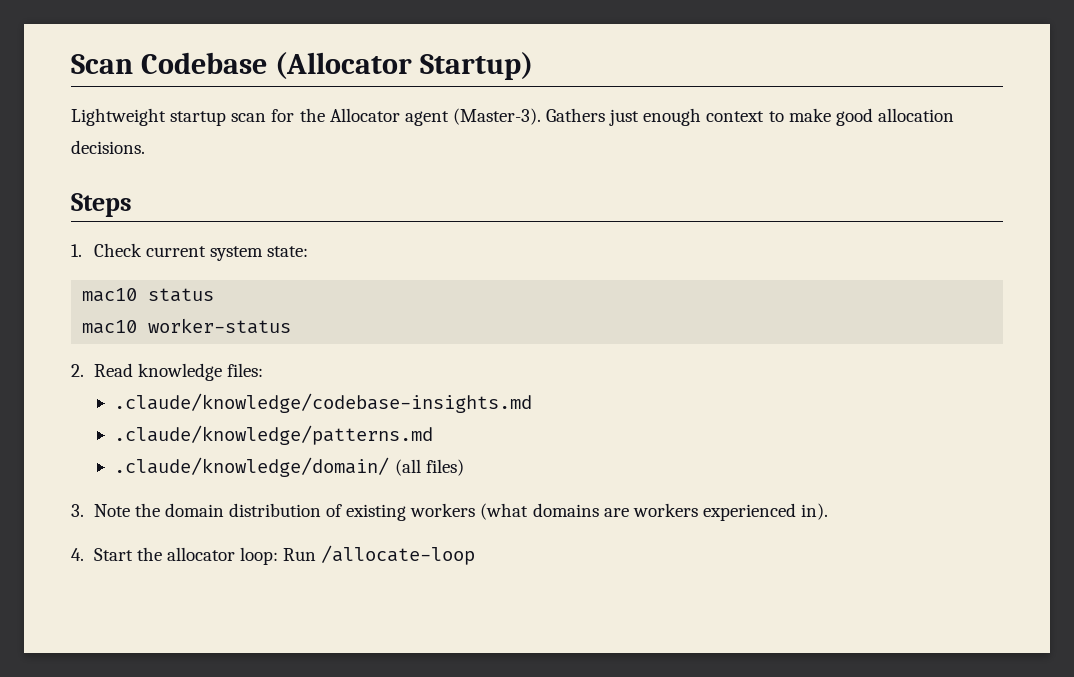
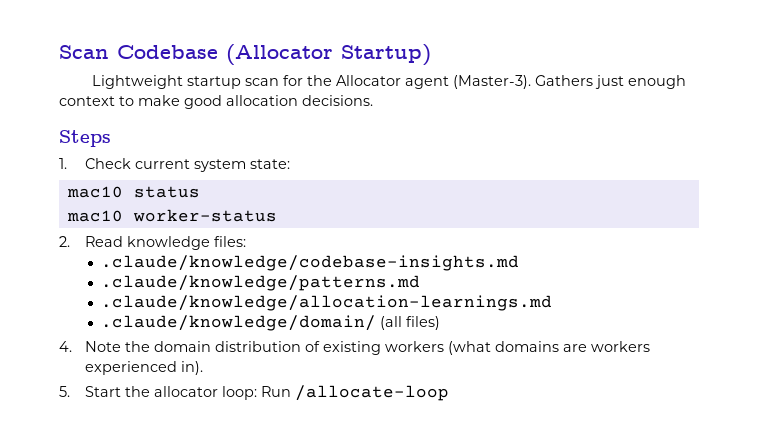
(434, 435) none -> [101,295,553,311] // .claude/knowledge/allocation-learnings.md
[71,504,84,517] 3. -> [59,341,72,352] 4.
[71,548,84,561] 4. -> [59,386,70,397] 5.

